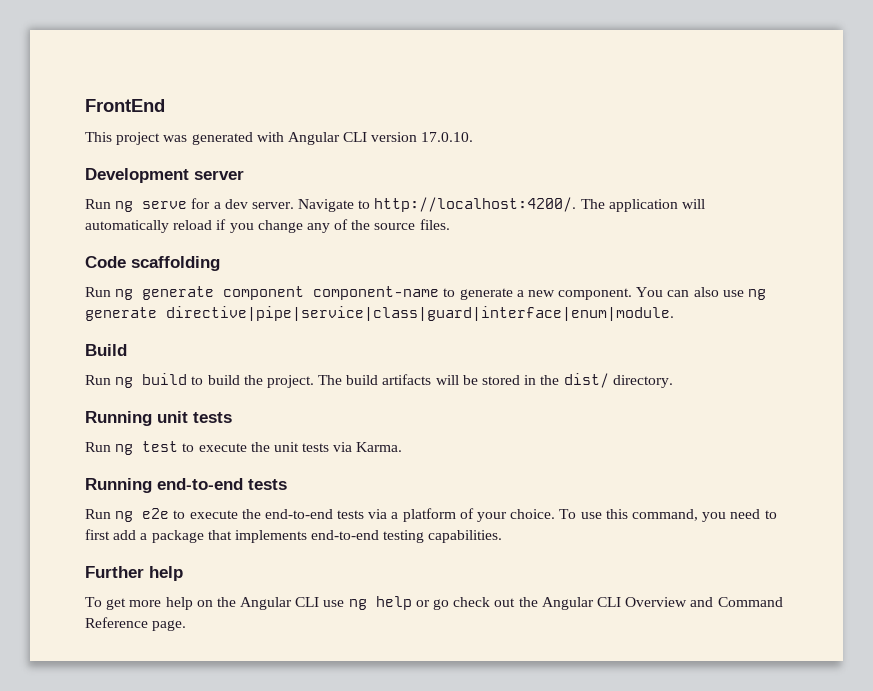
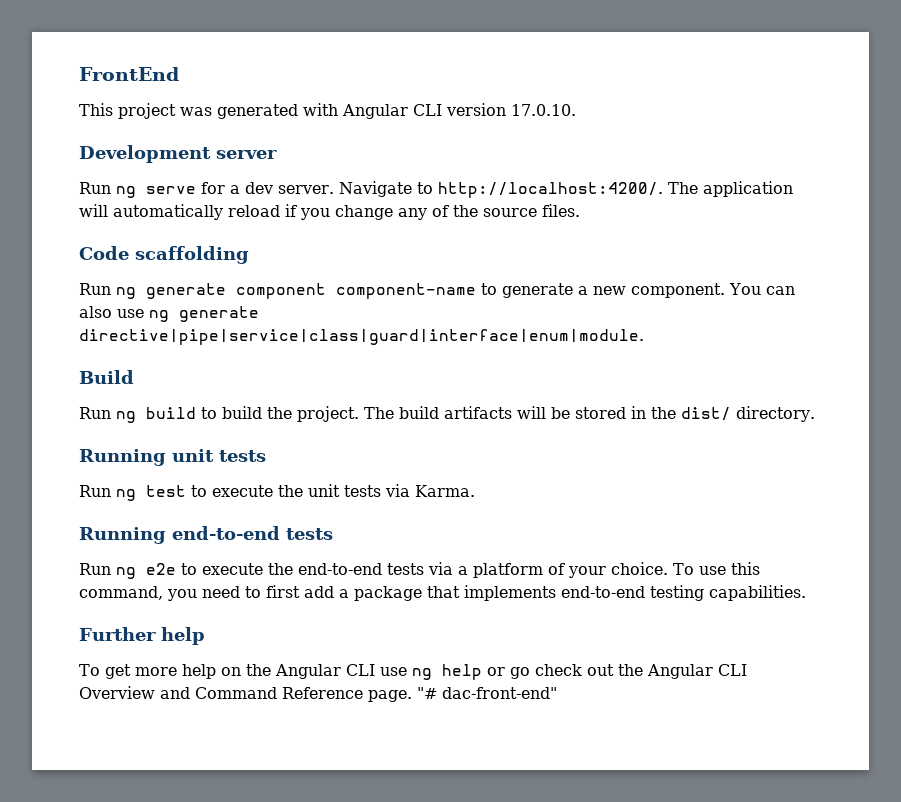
(187, 625) none -> [417,687,557,699] "# dac-front-end"

